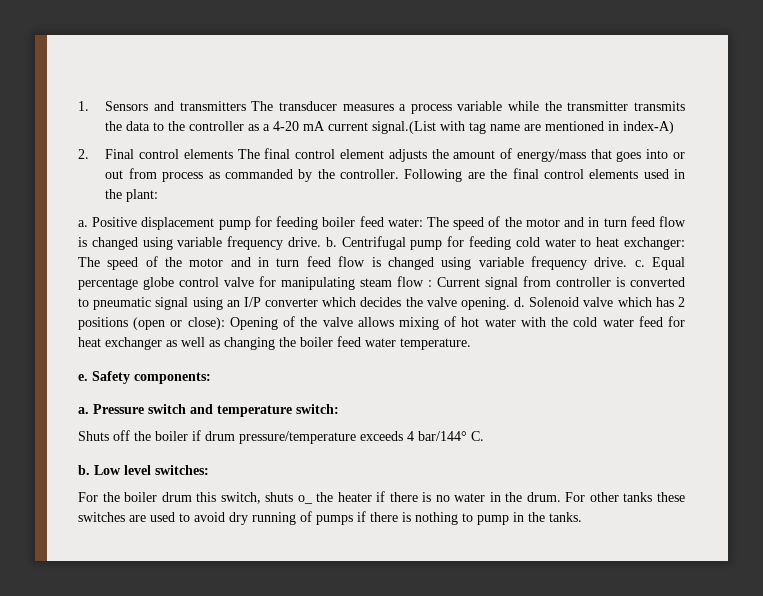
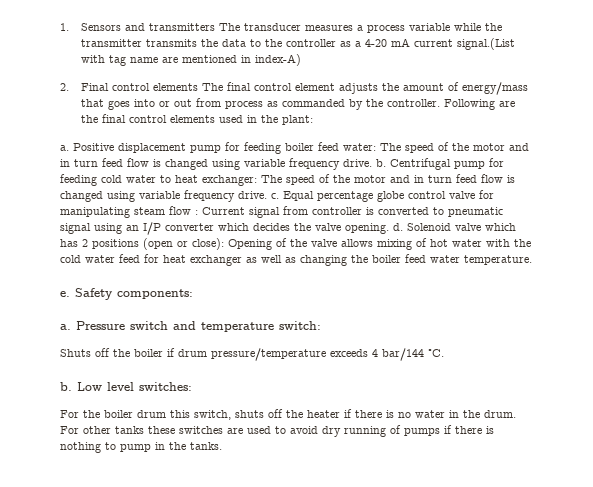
[418,431,484,441] bar/144° C. -> [382,348,444,361] bar/144 °C.
[297,495,313,504] o_ -> [268,409,283,418] off

